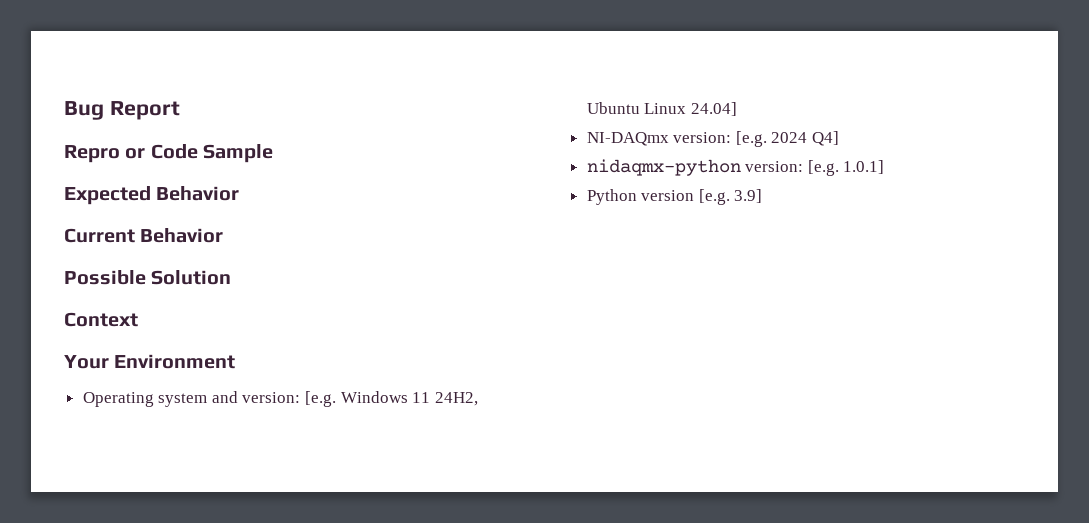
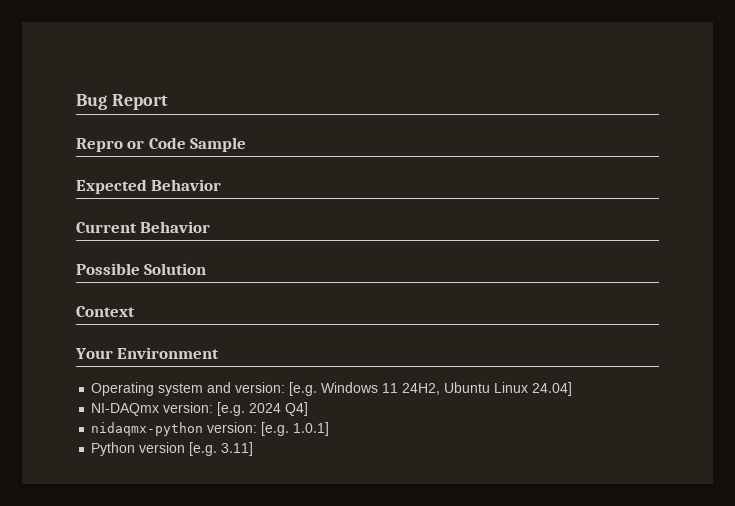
[734,189,763,203] 3.9] -> [221,442,254,456] 3.11]

